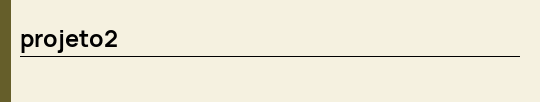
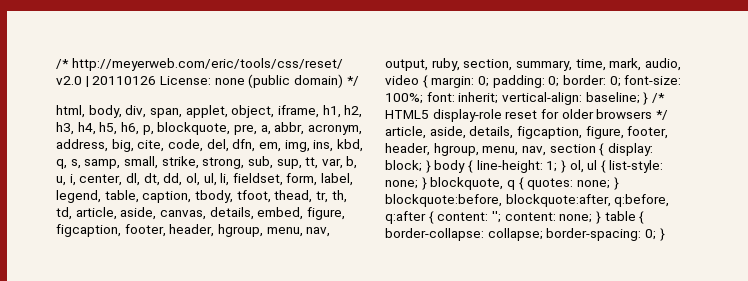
[20,30,118,53] projeto2 -> [56,58,343,71] [56,74,359,88] [56,105,363,118] [56,122,362,135] [56,139,363,152] [56,156,358,169] [56,173,354,186] [56,190,347,203] [56,207,345,220] [56,224,331,237] [385,58,681,71] [385,75,682,88] [385,92,665,105] [385,109,668,122] [385,126,669,139] [385,143,653,156] [385,160,664,173] [385,177,619,190] [385,194,670,207] [385,211,645,224] [385,228,665,241] /* http://meyerweb.com/eric/tools/css/reset/ v2.0 | 20110126 License: none (public domain) */ // html, body, div, span, applet, object, iframe, h1, h2, h3, h4, h5, h6, p, blockquote, pre, a, abbr, acronym, address, big, cite, code, del, dfn, em, img, ins, kbd, q, s, samp, small, strike, strong, sub, sup, tt, var, b, u, i, center, dl, dt, dd, ol, ul, li, fieldset, form, label, legend, table, caption, tbody, tfoot, thead, tr, th, td, article, aside, canvas, details, embed, figure, figcaption, footer, header, hgroup, menu, nav, output, ruby, section, summary, time, mark, audio, video { margin: 0; padding: 0; border: 0; font-size: 100%; font: inherit; vertical-align: baseline; } /* HTML5 display-role reset for older browsers */ article, aside, details, figcaption, figure, footer, header, hgroup, menu, nav, section { display: block; } body { line-height: 1; } ol, ul { list-style: none; } blockquote, q { quotes: none; } blockquote:before, blockquote:after, q:before, q:after { content: ''; content: none; } table { border-collapse: collapse; border-spacing: 0; }

